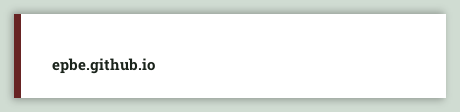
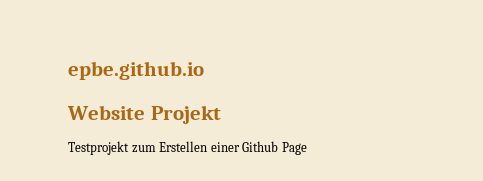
(155, 66) none -> [67,105,221,124] [68,141,307,155] // Website Projekt // Testprojekt zum Erstellen einer Github Page

